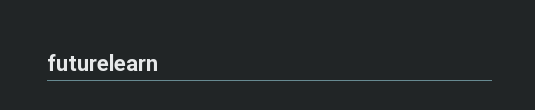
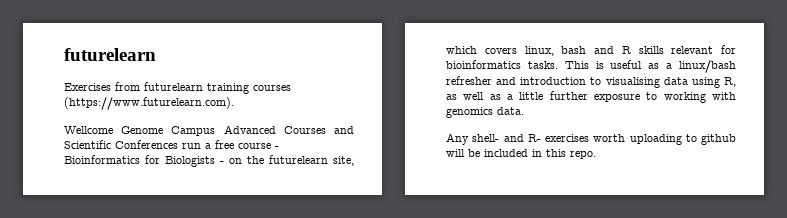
[47,54,158,71] futurelearn -> [64,48,156,61] [64,82,291,94] [64,97,234,110] [64,125,354,136] [64,140,279,149] [64,155,354,167] [446,45,736,56] [446,60,736,73] [446,76,736,88] [446,91,736,103] [446,107,524,118] [446,133,736,145] [446,149,596,159] futurelearn // Exercises from futurelearn training courses (https://www.futurelearn.com). // Wellcome Genome Campus Advanced Courses and Scientific Conferences run a free course - Bioinformatics for Biologists - on the futurelearn site, which covers linux, bash and R skills relevant for bioinformatics tasks. This is useful as a linux/bash refresher and introduction to visualising data using R, as well as a little further exposure to working with genomics data. // Any shell- and R- exercises worth uploading to github will be included in this repo.

